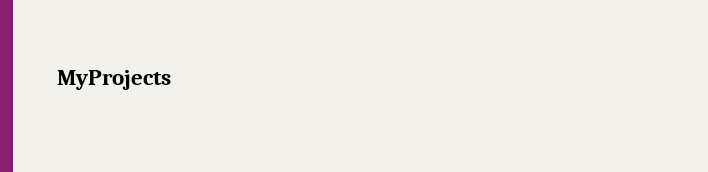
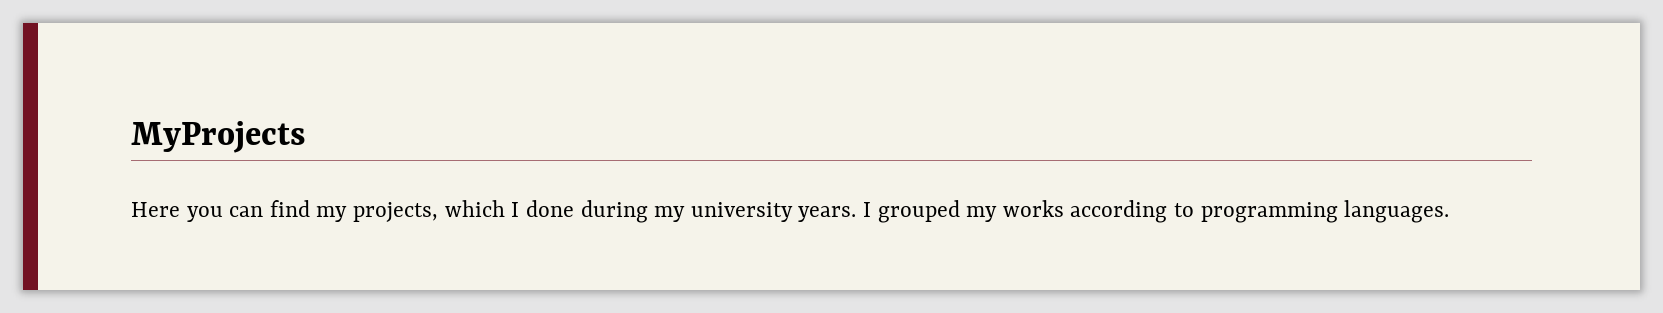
(171, 80) none -> [131,200,1450,223] // Here you can find my projects, which I done during my university years. I grouped my works according to programming languages.

